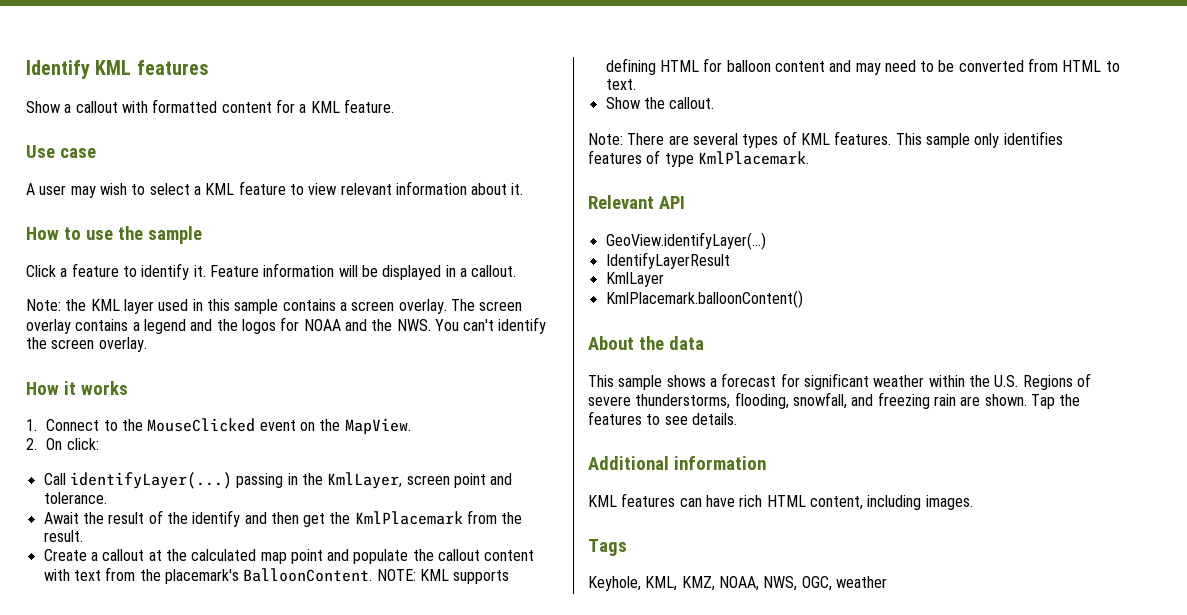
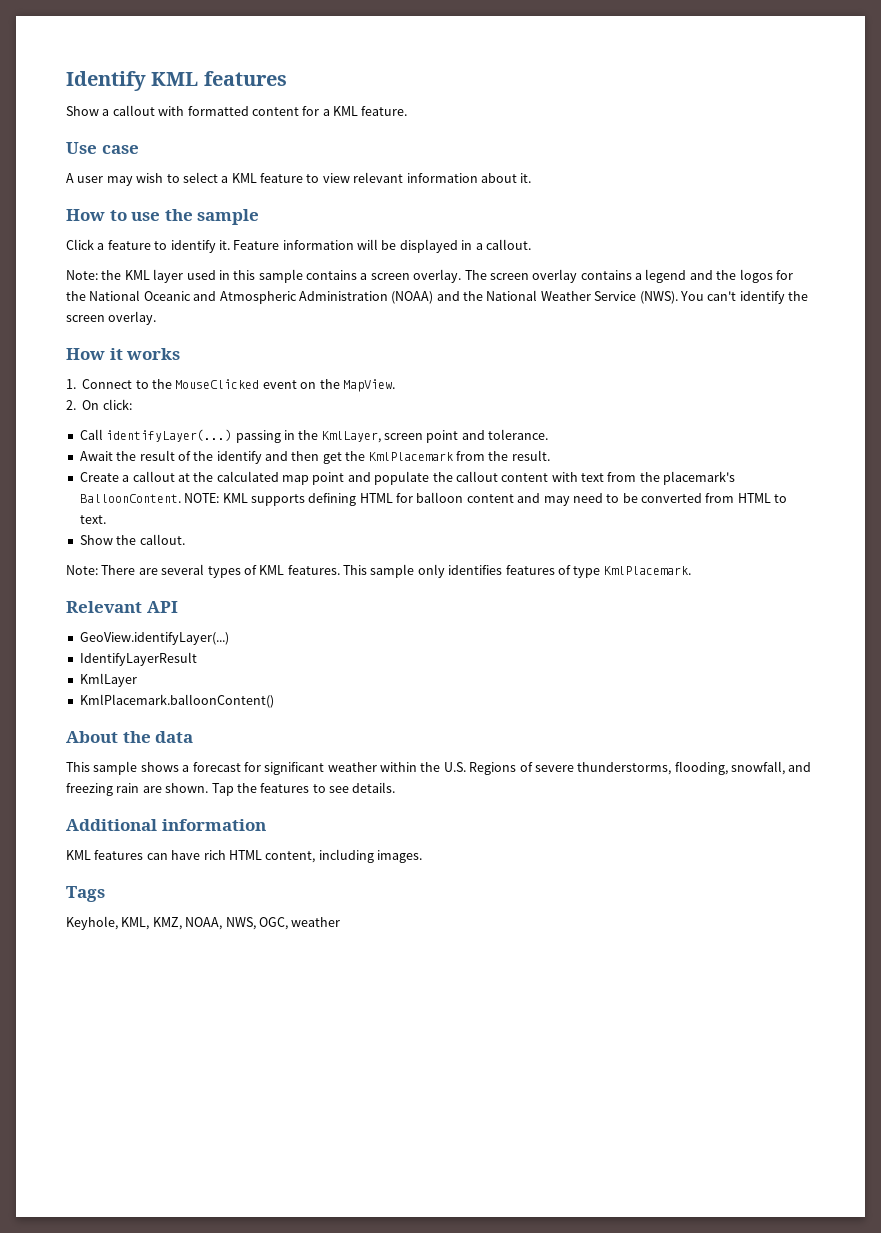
[303,319,431,331] NOAA and the NWS. -> [66,290,678,304] the National Oceanic and Atmospheric Administration (NOAA) and the National Weather Service (NWS).

